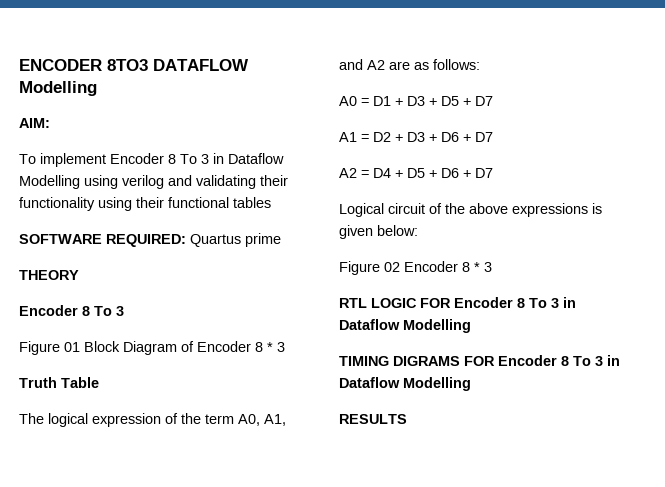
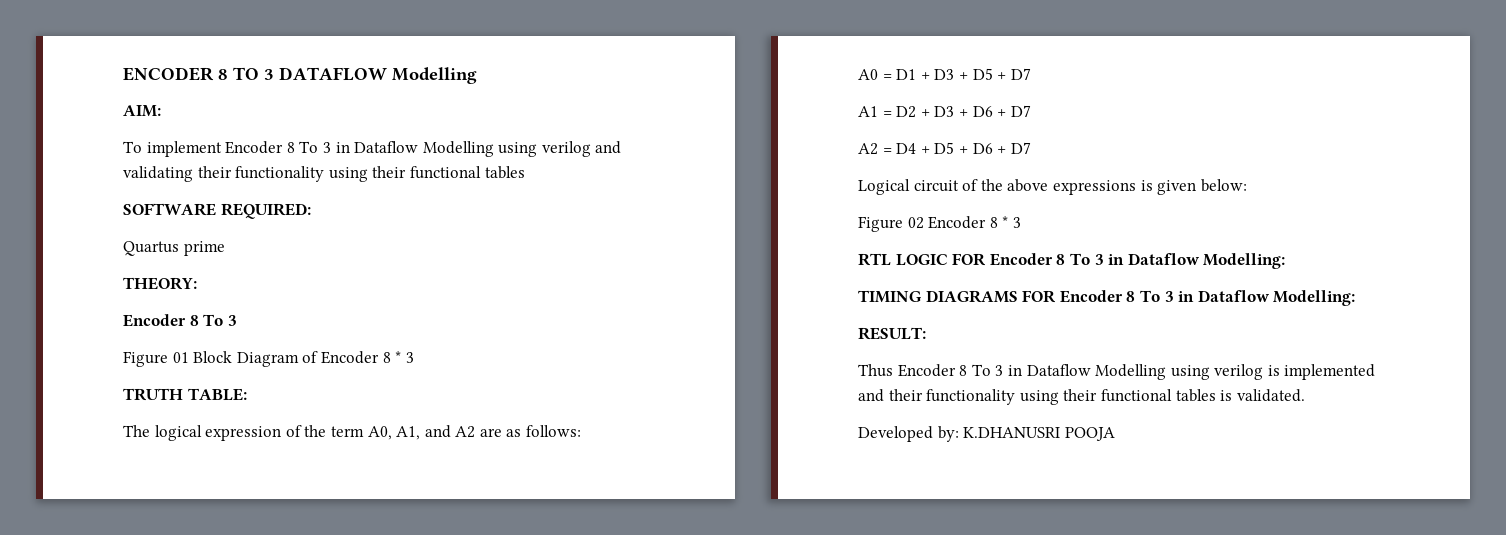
[107,59,148,71] 8TO3 -> [218,67,274,80] 8 TO 3
(186, 240) none -> (311, 211) //
[19,270,79,280] THEORY -> [123,277,197,290] THEORY:
[19,377,99,388] Truth Table -> [123,388,247,401] TRUTH TABLE:
[403,319,471,333] Modelling -> [1203,253,1286,269] Modelling:
[393,355,620,366] [339,377,471,391] [339,414,407,424] DIGRAMS FOR Encoder 8 To 3 in Dataflow Modelling // RESULTS -> [925,290,1356,306] [858,327,926,340] [858,364,1376,380] [858,389,1305,405] [858,426,1115,442] DIAGRAMS FOR Encoder 8 To 3 in Dataflow Modelling: // RESULT: // Thus Encoder 8 To 3 in Dataflow Modelling using verilog is implemented and their functionality using their functional tables is validated. // Developed by: K.DHANUSRI POOJA

